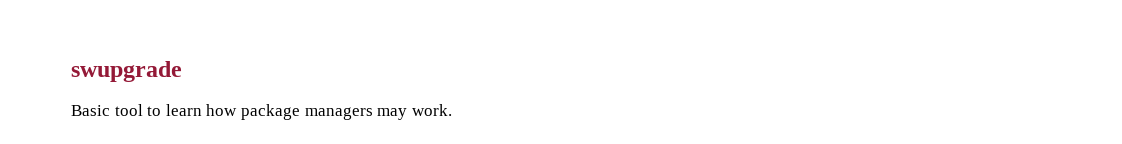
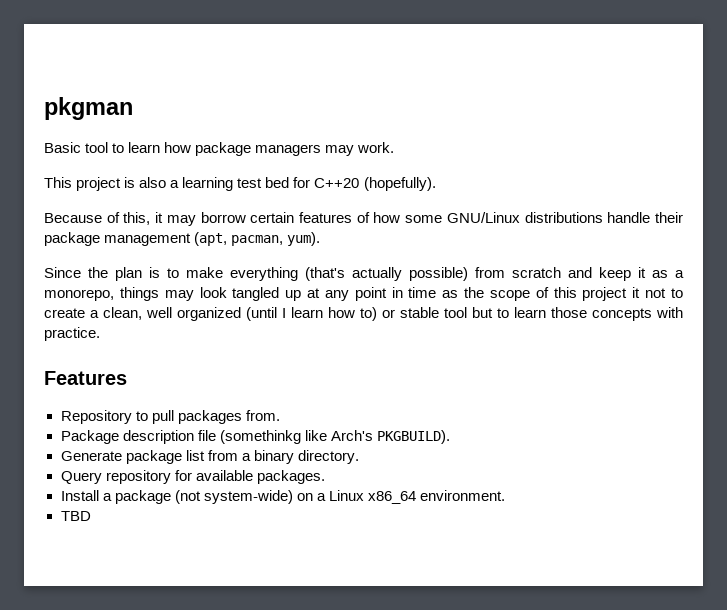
[71,61,182,82] swupgrade -> [44,97,133,120] pkgman
(452, 110) none -> [44,177,436,191] [44,212,683,226] [44,232,321,246] [44,267,684,281] [44,287,684,301] [44,307,683,321] [44,327,100,341] [44,371,127,385] [60,410,280,424] [60,430,450,444] [60,450,359,464] [60,470,325,484] [60,490,505,504] [60,511,91,521] // This project is also a learning test bed for C++20 (hopefully). // Because of this, it may borrow certain features of how some GNU/Linux distributions handle their package management (apt, pacman, yum). // Since the plan is to make everything (that's actually possible) from scratch and keep it as a monorepo, things may look tangled up at any point in time as the scope of this project it not to create a clean, well organized (until I learn how to) or stable tool but to learn those concepts with practice. // Features // Repository to pull packages from. // Package description file (somethinkg like Arch's PKGBUILD). // Generate package list from a binary directory. // Query repository for available packages. // Install a package (not system-wide) on a Linux x86_64 environment. // TBD

